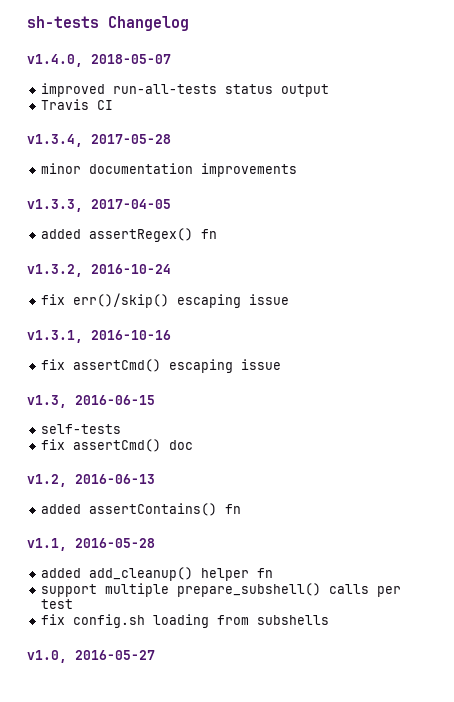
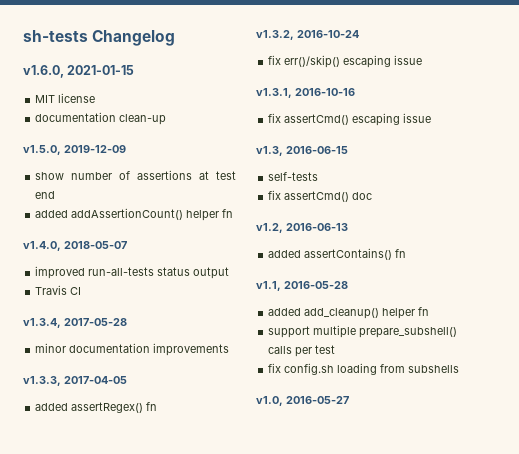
(189, 23) none -> [23,65,135,78] [35,93,96,103] [35,112,167,125] [23,145,126,155] [35,170,236,180] [35,191,56,199] [35,208,234,221] // v1.6.0, 2021-01-15 // MIT license // documentation clean-up // v1.5.0, 2019-12-09 // show number of assertions at test end // added addAssertionCount() helper fn

